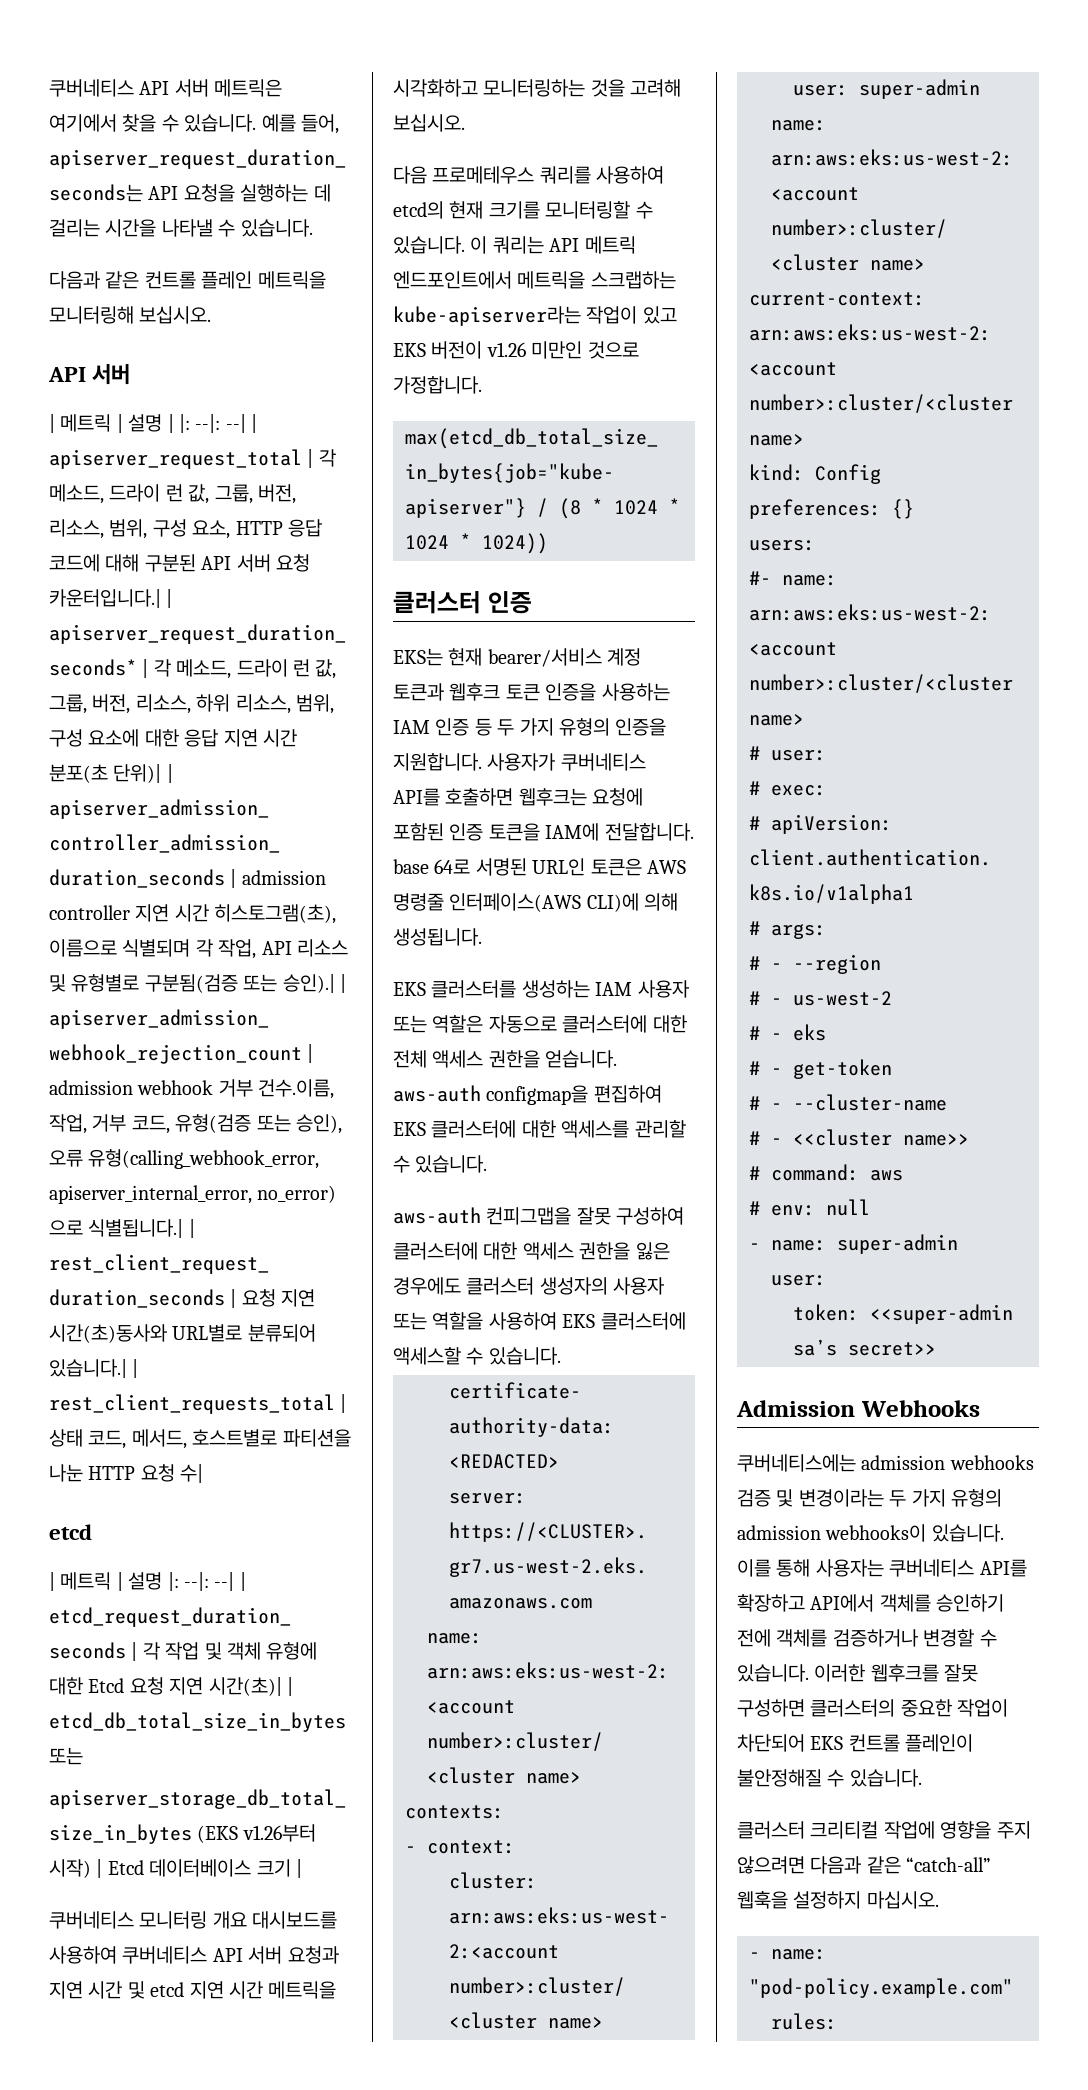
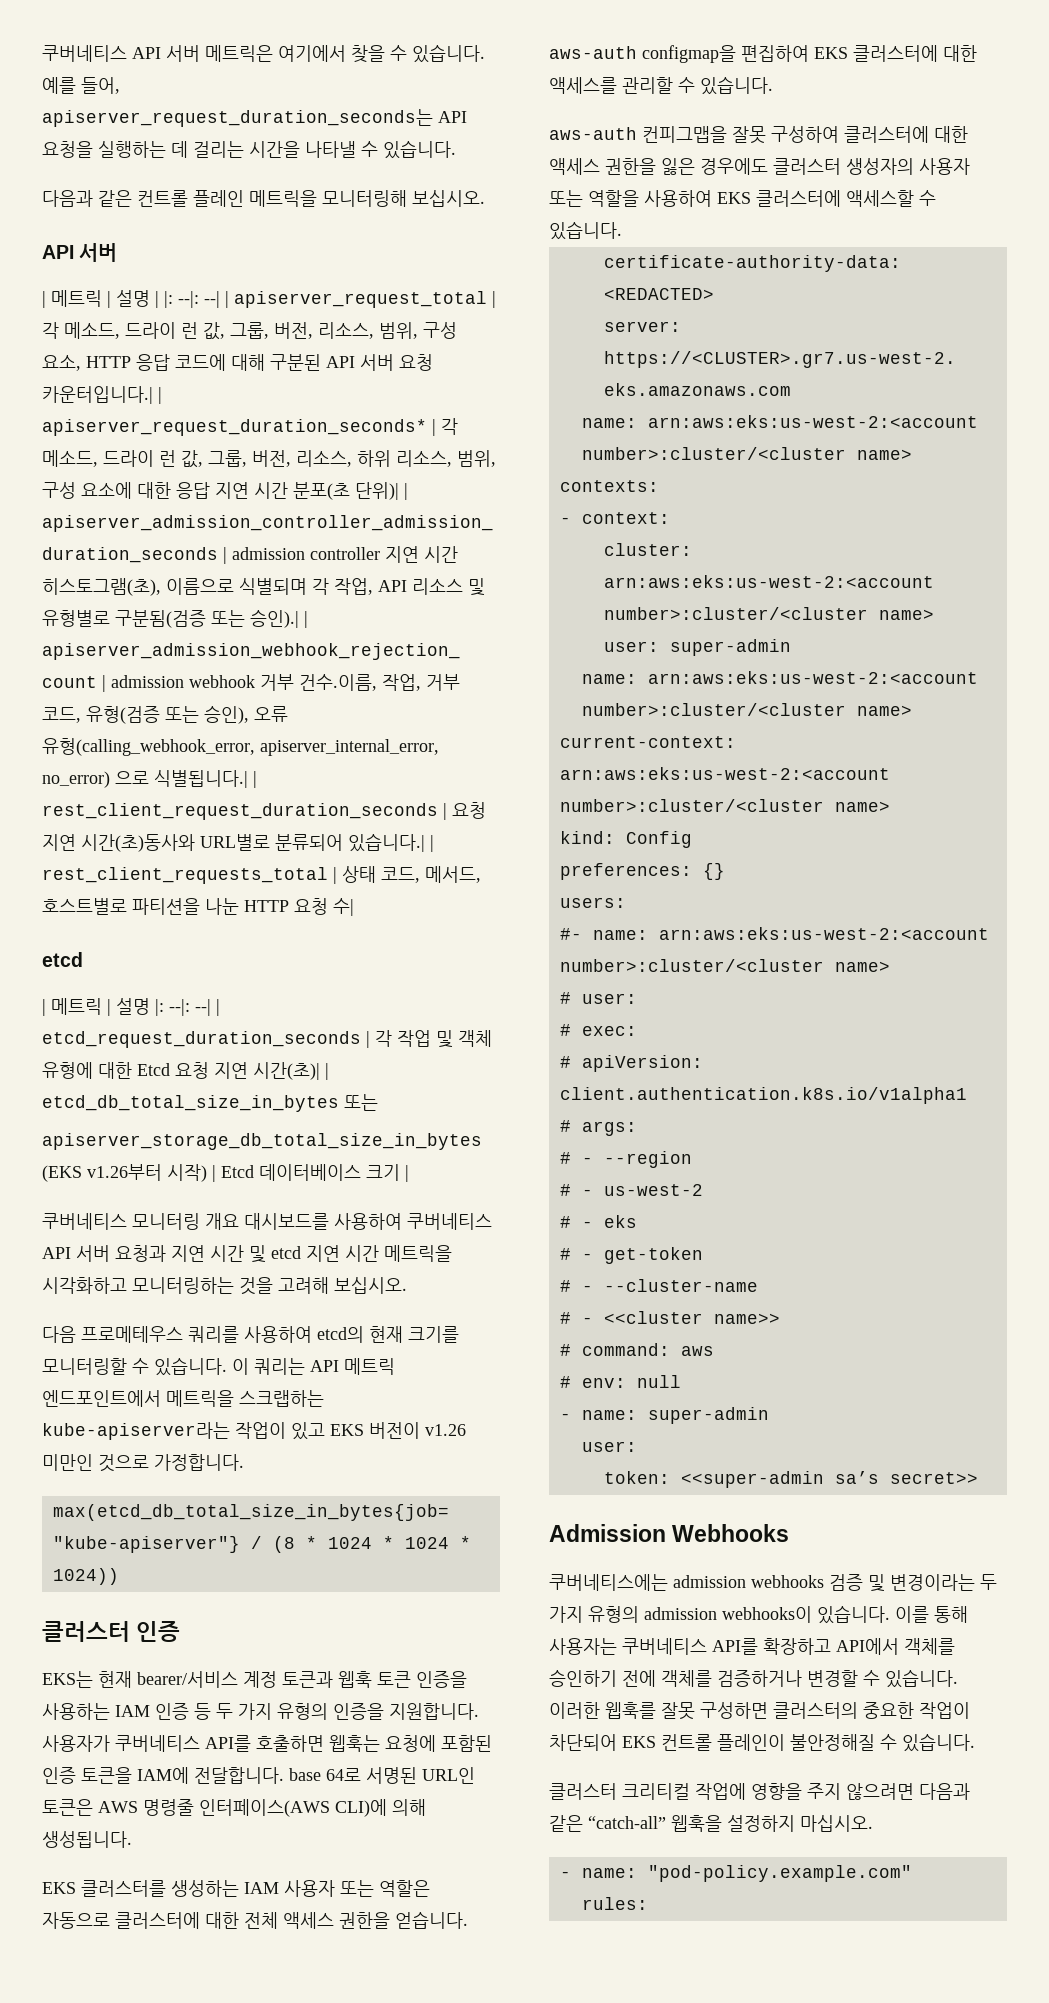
[449,683,501,701] 웹후크 -> [338,1671,372,1688] 웹훅
[518,788,587,806] 웹후크는 -> [329,1735,380,1752] 웹훅는
[870,1664,939,1682] 웹후크를 -> [605,1702,656,1719] 웹훅를

